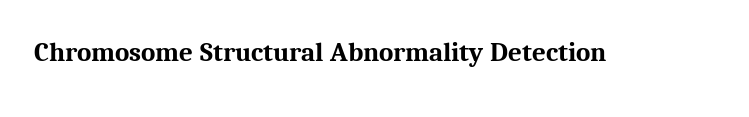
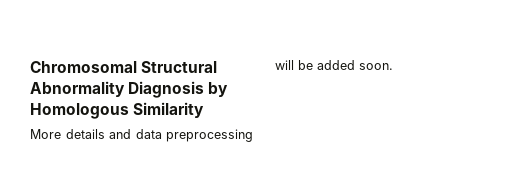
[34,42,193,61] Chromosome -> [30,61,137,73] Chromosomal
[490,42,607,61] Detection -> [128,81,229,98] [30,102,205,119] [30,129,253,142] [275,60,393,70] Diagnosis by Homologous Similarity // More details and data preprocessing will be added soon.

